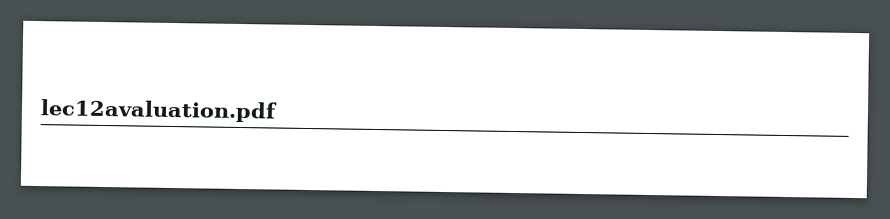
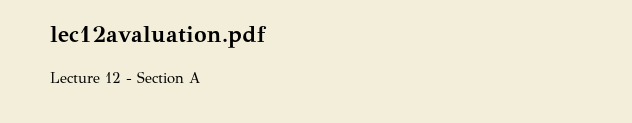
(278, 111) none -> [50,71,200,84] // Lecture 12 - Section A

